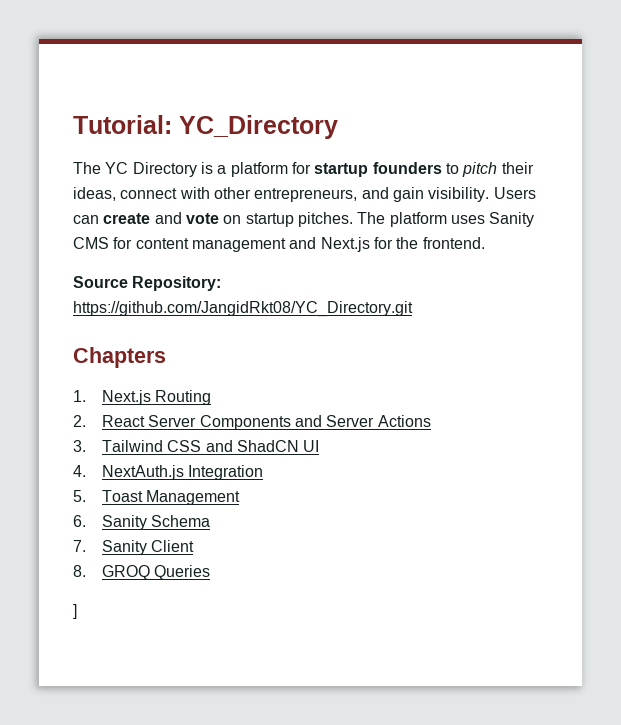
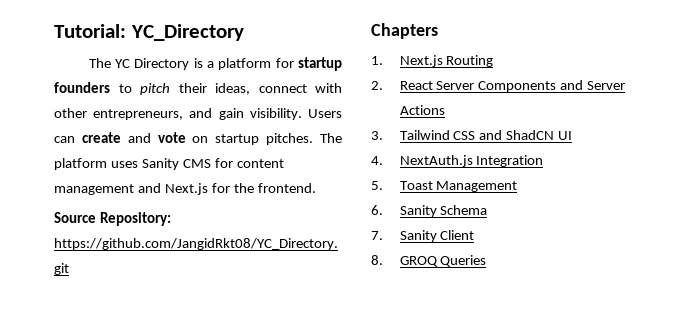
[73,604,77,619] // ] -> (487, 261) none

